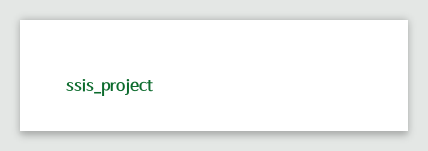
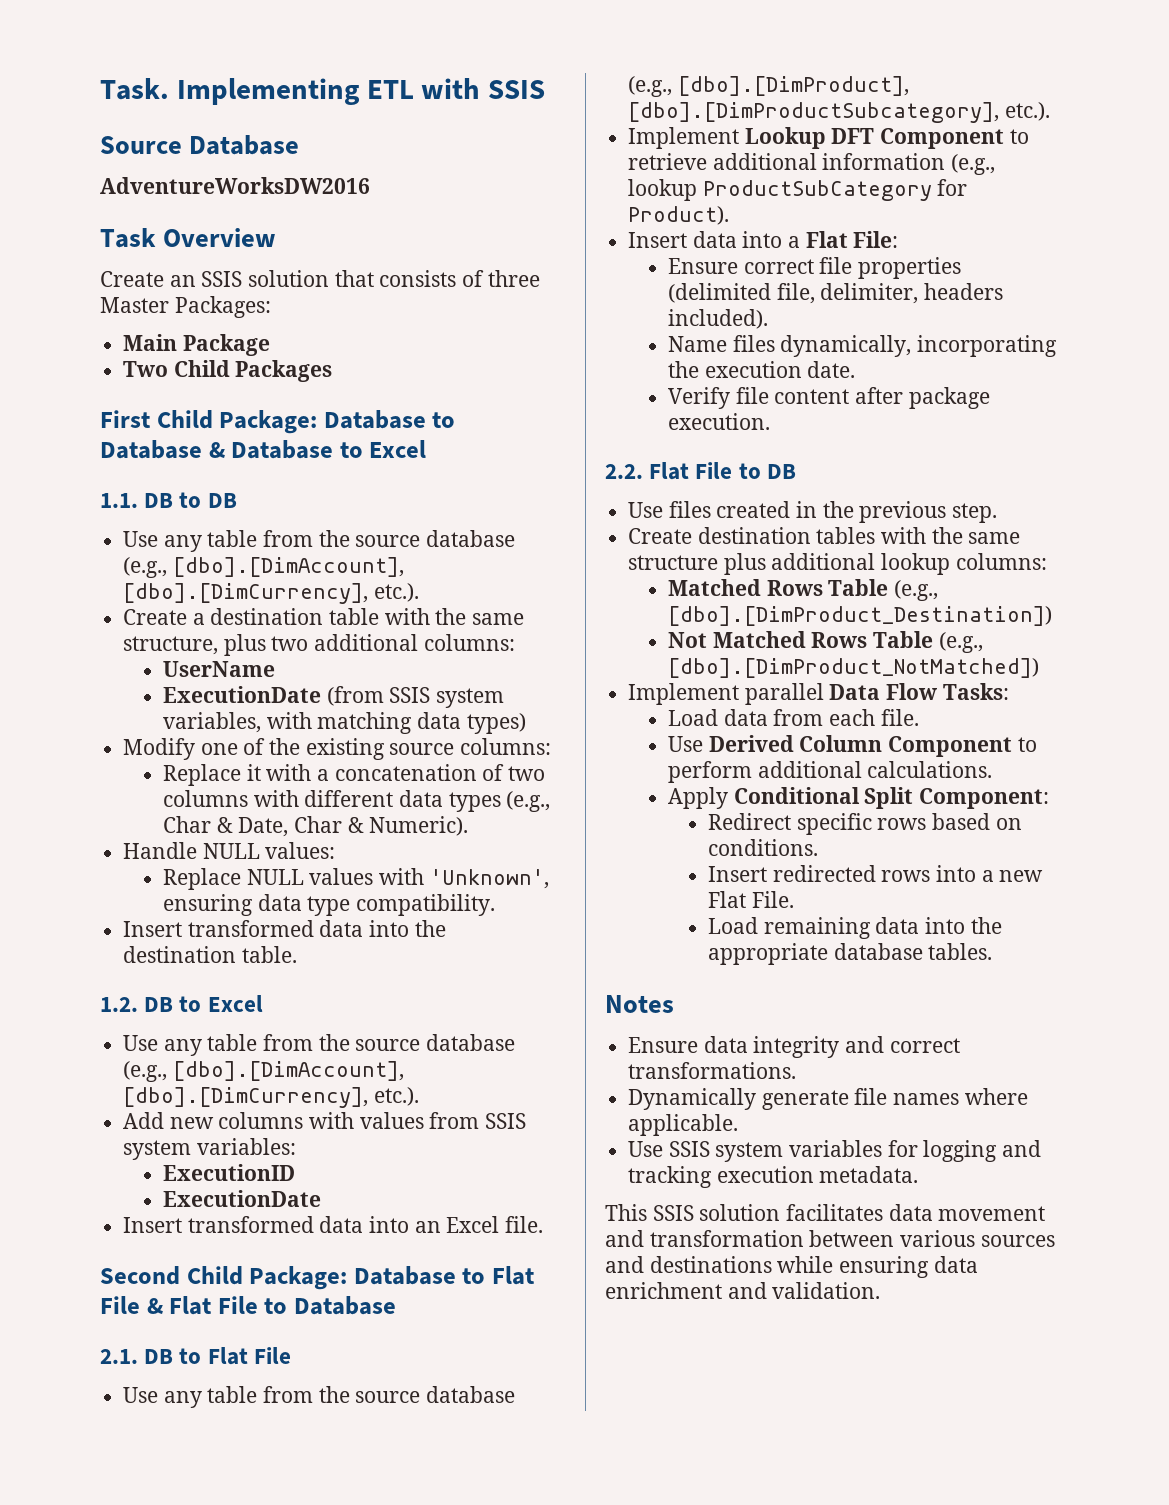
[66,78,153,96] ssis_project -> [100,78,546,105] [100,135,300,155] [100,177,370,194] [100,228,277,248] [100,270,540,287] [100,296,271,318] [123,334,270,356] [123,360,333,382] [100,410,456,434] [100,440,427,459] [100,492,237,508] [123,530,516,552] [123,557,404,578] [123,583,419,604] [123,608,525,625] [123,634,515,656] [162,661,275,677] [162,686,504,708] [162,712,526,734] [123,738,552,760] [162,764,545,786] [162,790,551,812] [162,816,469,837] [123,842,336,859] [162,868,549,890] [162,894,495,916] [123,920,446,937] [123,946,297,963] [100,995,263,1012] [123,1034,516,1056] [123,1061,404,1082] [123,1087,419,1108] [123,1112,527,1129] [123,1138,296,1160] [162,1164,295,1181] [162,1190,321,1207] [123,1216,544,1233] [100,1266,535,1290] [100,1296,397,1315] [100,1347,291,1365] [123,1386,516,1408] [628,76,909,97] [628,102,1050,123] [628,127,1029,149] [628,153,996,175] [628,179,968,201] [628,206,730,225] [628,231,899,248] [667,257,961,279] [667,283,1003,304] [667,309,768,329] [667,335,1057,357] [667,361,856,378] [667,387,990,409] [667,413,770,430] [605,462,796,480] [628,501,998,523] [628,527,1021,544] [628,553,1047,575] [667,579,938,601] [667,606,1052,626] [667,631,983,653] [667,658,1039,678] [628,683,1009,705] [667,709,919,726] [667,735,1037,757] [667,761,993,783] [667,787,1049,809] [707,813,1022,835] [707,839,818,856] [707,865,1044,882] [707,891,794,908] [707,917,1002,939] [707,943,993,965] [605,995,674,1013] [628,1036,960,1058] [628,1062,797,1079] [628,1088,1028,1110] [628,1114,739,1136] [628,1140,1042,1162] [628,1166,919,1188] [605,1204,1046,1221] [605,1230,1055,1247] [605,1256,978,1278] [605,1282,881,1299] Task. Implementing ETL with SSIS // Source Database // AdventureWorksDW2016 // Task Overview // Create an SSIS solution that consists of three Master Packages: // Main Package // Two Child Packages // First Child Package: Database to Database & Database to Excel // 1.1. DB to DB // Use any table from the source database (e.g., [dbo].[DimAccount], [dbo].[DimCurrency], etc.). // Create a destination table with the same structure, plus two additional columns: // UserName // ExecutionDate (from SSIS system variables, with matching data types) // Modify one of the existing source columns: // Replace it with a concatenation of two columns with different data types (e.g., Char & Date, Char & Numeric). // Handle NULL values: // Replace NULL values with 'Unknown', ensuring data type compatibility. // Insert transformed data into the destination table. // 1.2. DB to Excel // Use any table from the source database (e.g., [dbo].[DimAccount], [dbo].[DimCurrency], etc.). // Add new columns with values from SSIS system variables: // ExecutionID // ExecutionDate // Insert transformed data into an Excel file. // Second Child Package: Database to Flat File & Flat File to Database // 2.1. DB to Flat File // Use any table from the source database (e.g., [dbo].[DimProduct], [dbo].[DimProductSubcategory], etc.). // Implement Lookup DFT Component to retrieve additional information (e.g., lookup ProductSubCategory for Product). // Insert data into a Flat File: // Ensure correct file properties (delimited file, delimiter, headers included). // Name files dynamically, incorporating the execution date. // Verify file content after package execution. // 2.2. Flat File to DB // Use files created in the previous step. // Create destination tables with the same structure plus additional lookup columns: // Matched Rows Table (e.g., [dbo].[DimProduct_Destination]) // Not Matched Rows Table (e.g., [dbo].[DimProduct_NotMatched]) // Implement parallel Data Flow Tasks: // Load data from each file. // Use Derived Column Component to perform additional calculations. // Apply Conditional Split Component: // Redirect specific rows based on conditions. // Insert redirected rows into a new Flat File. // Load remaining data into the appropriate database tables. // Notes // Ensure data integrity and correct transformations. // Dynamically generate file names where applicable. // Use SSIS system variables for logging and tracking execution metadata. // This SSIS solution facilitates data movement and transformation between various sources and destinations while ensuring data enrichment and validation.

